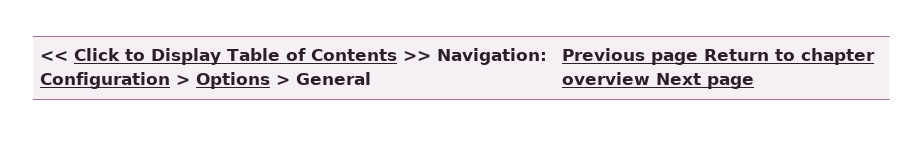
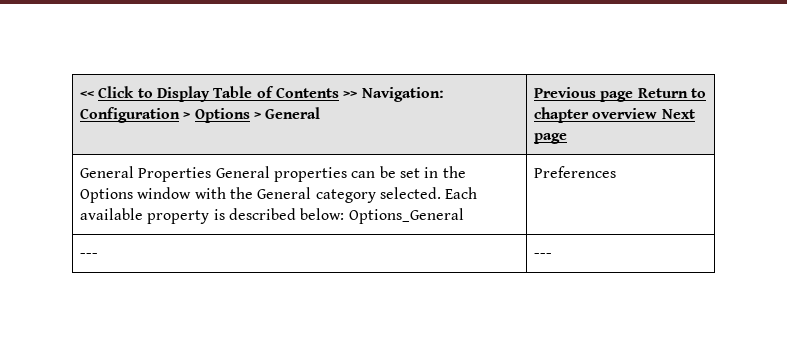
(755, 82) none -> [80,166,466,182] [80,187,478,203] [80,208,464,224] [534,166,617,178] [80,253,99,258] [534,253,553,258] // General Properties General properties can be set in the Options window with the General category selected. Each available property is described below: Options_General | Preferences // --- | ---

